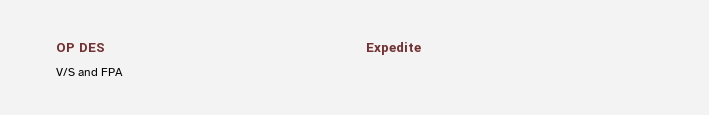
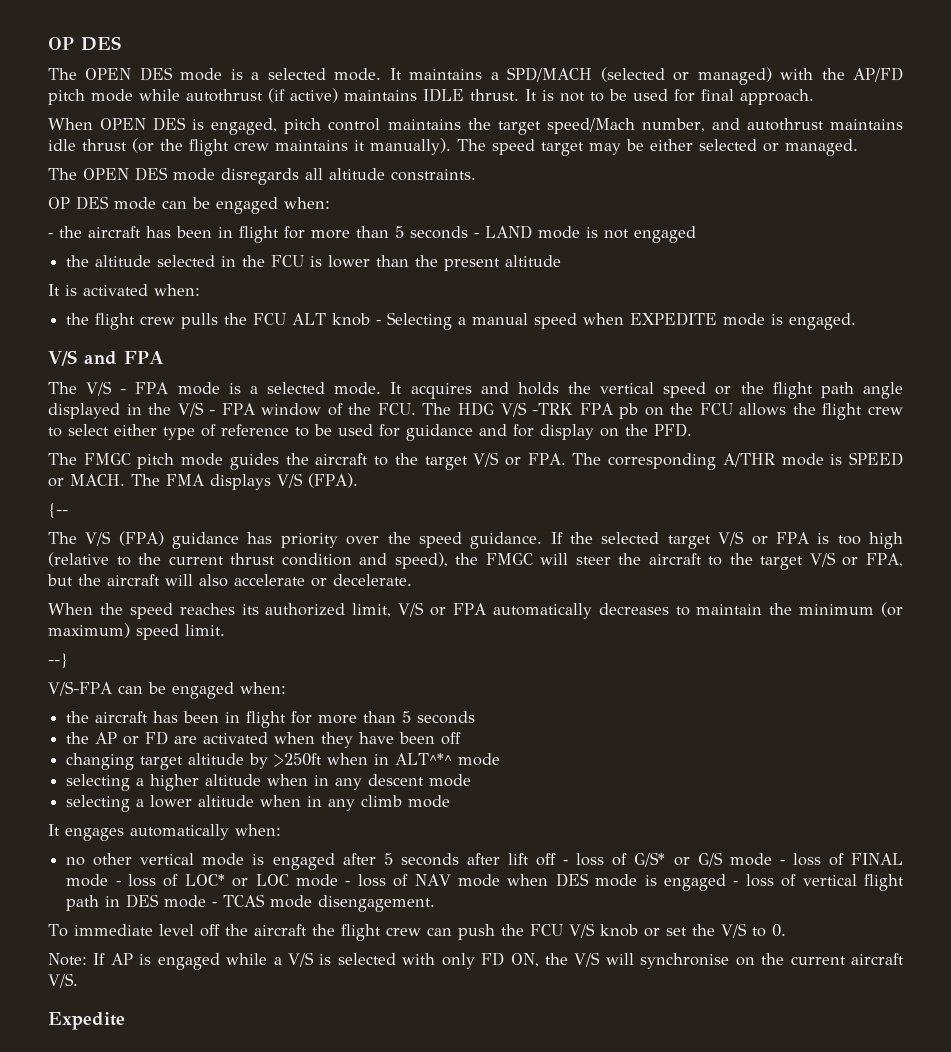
[56,68,124,76] V/S and FPA -> [48,67,904,85] [48,88,814,105] [48,117,903,135] [48,138,858,156] [48,167,476,185] [48,196,330,214] [48,225,696,243] [66,255,562,271] [48,284,200,296] [66,312,857,330] [48,350,164,366] [48,381,904,399] [48,402,903,420] [48,423,692,441] [48,452,904,470] [48,473,358,490] [48,503,68,518] [48,531,903,549] [48,552,904,570] [47,574,412,587] [48,602,903,619] [48,623,225,640] [48,653,68,668] [48,681,286,699] [66,711,476,728] [66,731,462,748] [66,753,501,770] [66,774,472,791] [66,795,451,812] [48,824,281,841] [66,852,904,870] [66,873,904,891] [66,894,436,912] [48,923,786,941] [48,952,905,970] [48,973,78,988] The OPEN DES mode is a selected mode. It maintains a SPD/MACH (selected or managed) with the AP/FD pitch mode while autothrust (if active) maintains IDLE thrust. It is not to be used for final approach. // When OPEN DES is engaged, pitch control maintains the target speed/Mach number, and autothrust maintains idle thrust (or the flight crew maintains it manually). The speed target may be either selected or managed. // The OPEN DES mode disregards all altitude constraints. // OP DES mode can be engaged when: // ‐ the aircraft has been in flight for more than 5 seconds ‐ LAND mode is not engaged // the altitude selected in the FCU is lower than the present altitude // It is activated when: // the flight crew pulls the FCU ALT knob ‐ Selecting a manual speed when EXPEDITE mode is engaged. // V/S and FPA // The V/S - FPA mode is a selected mode. It acquires and holds the vertical speed or the flight path angle displayed in the V/S - FPA window of the FCU. The HDG V/S -TRK FPA pb on the FCU allows the flight crew to select either type of reference to be used for guidance and for display on the PFD. // The FMGC pitch mode guides the aircraft to the target V/S or FPA. The corresponding A/THR mode is SPEED or MACH. The FMA displays V/S (FPA). // {-- // The V/S (FPA) guidance has priority over the speed guidance. If the selected target V/S or FPA is too high (relative to the current thrust condition and speed), the FMGC will steer the aircraft to the target V/S or FPA, but the aircraft will also accelerate or decelerate. // When the speed reaches its authorized limit, V/S or FPA automatically decreases to maintain the minimum (or maximum) speed limit. // --} // V/S-FPA can be engaged when: // the aircraft has been in flight for more than 5 seconds // the AP or FD are activated when they have been off // changing target altitude by >250ft when in ALT^*^ mode // selecting a higher altitude when in any descent mode // selecting a lower altitude when in any climb mode // It engages automatically when: // no other vertical mode is engaged after 5 seconds after lift off ‐ loss of G/S* or G/S mode ‐ loss of FINAL mode ‐ loss of LOC* or LOC mode ‐ loss of NAV mode when DES mode is engaged ‐ loss of vertical flight path in DES mode ‐ TCAS mode disengagement. // To immediate level off the aircraft the flight crew can push the FCU V/S knob or set the V/S to 0. // Note: If AP is engaged while a V/S is selected with only FD ON, the V/S will synchronise on the current aircraft V/S.

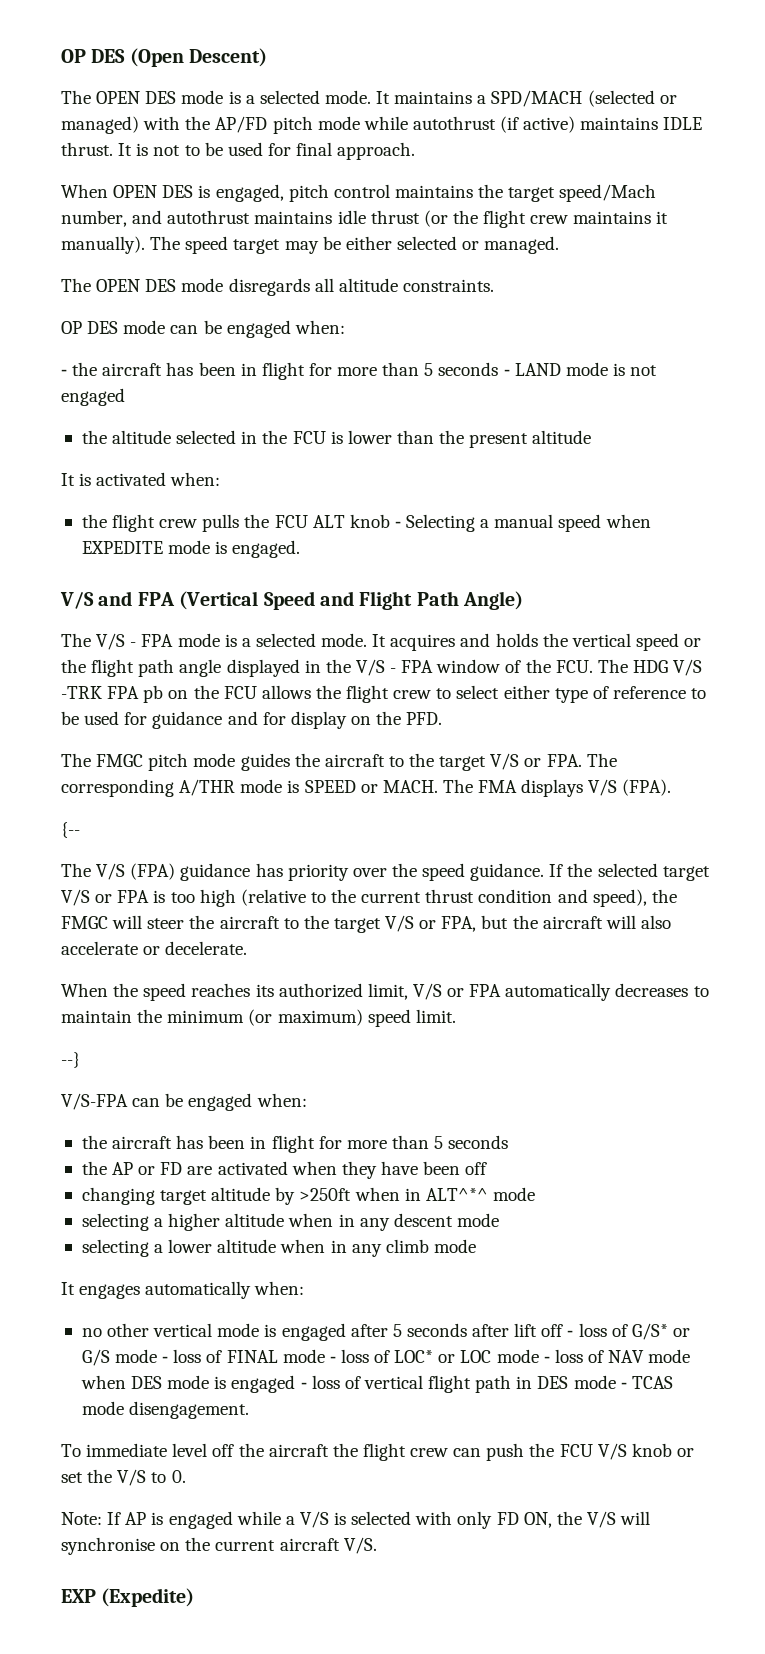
[48,36,121,51] OP DES -> [61,48,268,67] OP DES (Open Descent)
(164, 357) none -> [179,591,524,610] (Vertical Speed and Flight Path Angle)
[48,1012,125,1030] Expedite -> [61,1588,195,1607] EXP (Expedite)

